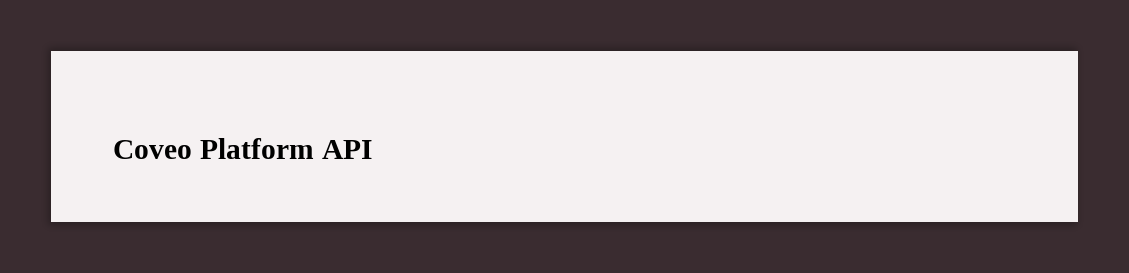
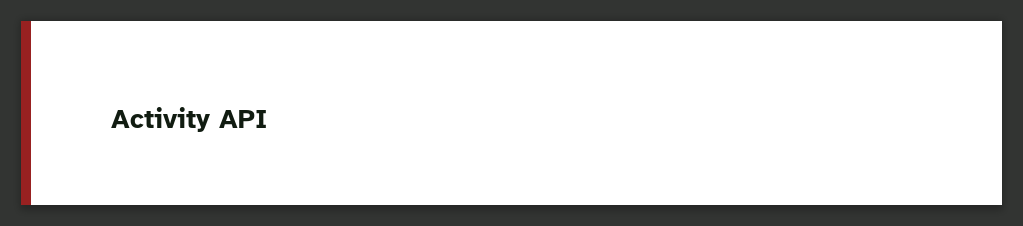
[113,138,314,159] Coveo Platform -> [111,107,210,132] Activity

